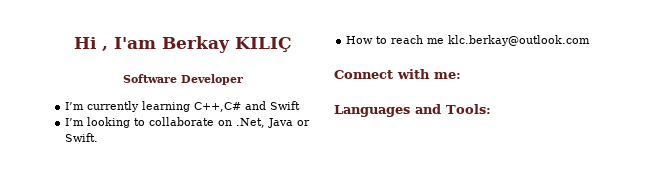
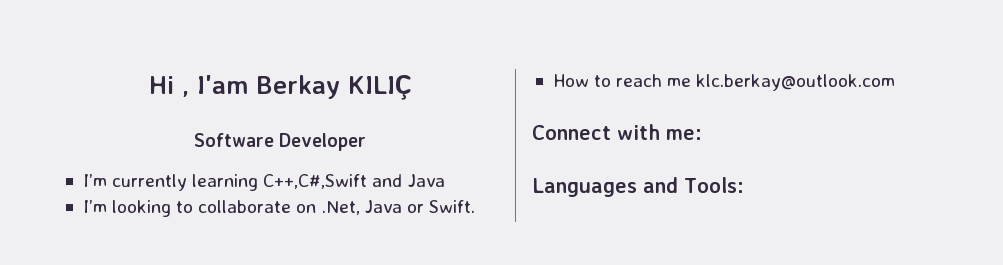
[194,101,301,112] C++,C# and Swift -> [263,174,445,189] C++,C#,Swift and Java

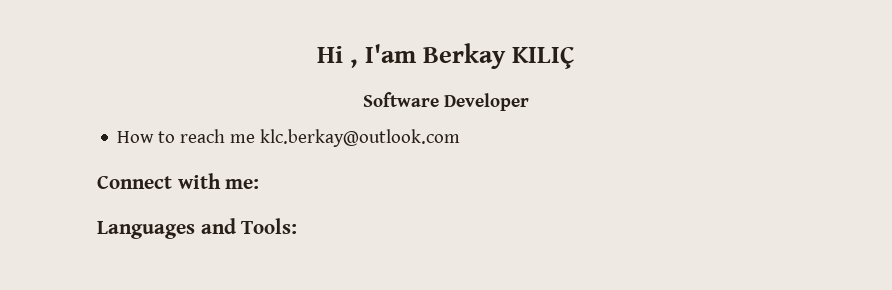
[82,174,445,191] [82,200,475,217] // I’m currently learning C++,C#,Swift and Java // I’m looking to collaborate on .Net, Java or Swift. -> (529, 102) none

